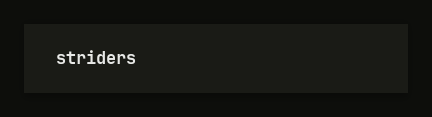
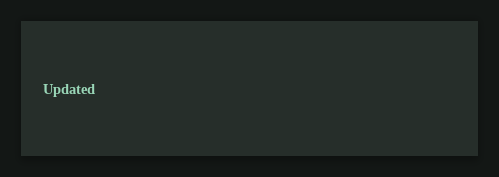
[56,50,136,64] striders -> [43,84,95,97] Updated

